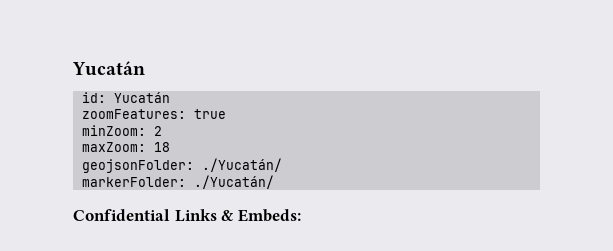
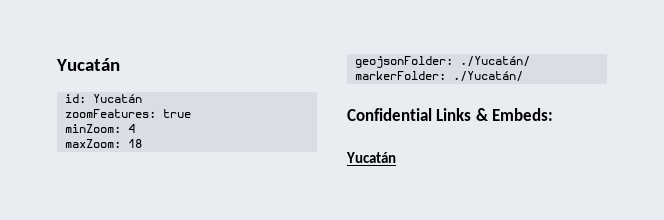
[153,126,162,136] 2 -> [128,124,136,133] 4
(301, 215) none -> [346,152,396,163] // Yucatán

